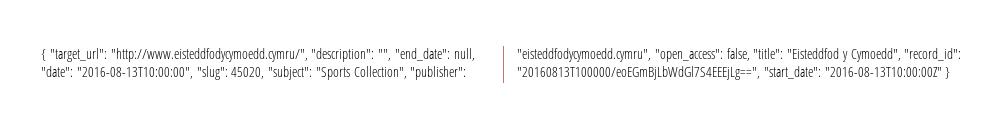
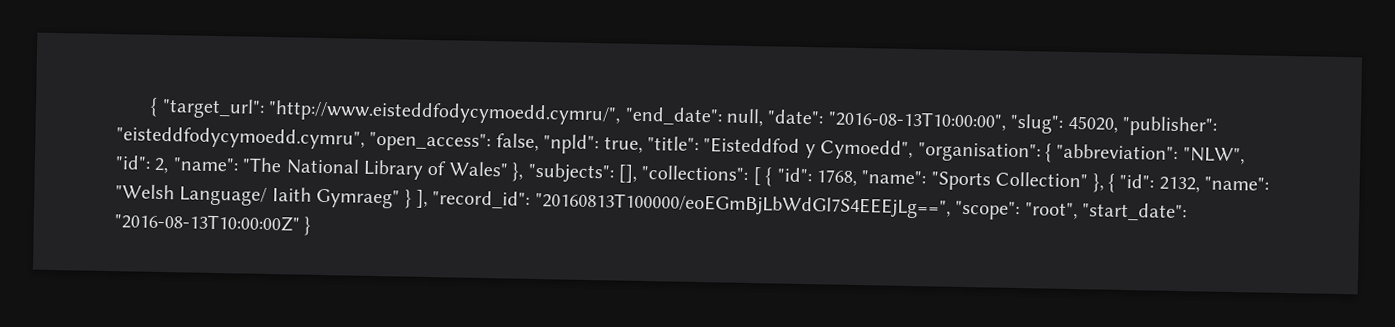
[311,48,392,62] "description": "", -> (622, 112) none
[268,66,407,80] "subject": "Sports Collection", -> (1118, 124) none
(750, 54) none -> [543,134,643,155] "npld": true,
[904,48,962,61] [517,66,760,80] "record_id": "20160813T100000/eoEGmBjLbWdGl7S4EEEjLg==", -> [917,142,1245,165] [115,155,1270,193] [115,184,1078,221] "organisation": { "abbreviation": "NLW", "id": 2, "name": "The National Library of Wales" }, "subjects": [], "collections": [ { "id": 1768, "name": "Sports Collection" }, { "id": 2132, "name": "Welsh Language/ Iaith Gymraeg" } ], "record_id": "20160813T100000/eoEGmBjLbWdGl7S4EEEjLg==", "scope": "root",

